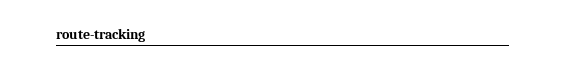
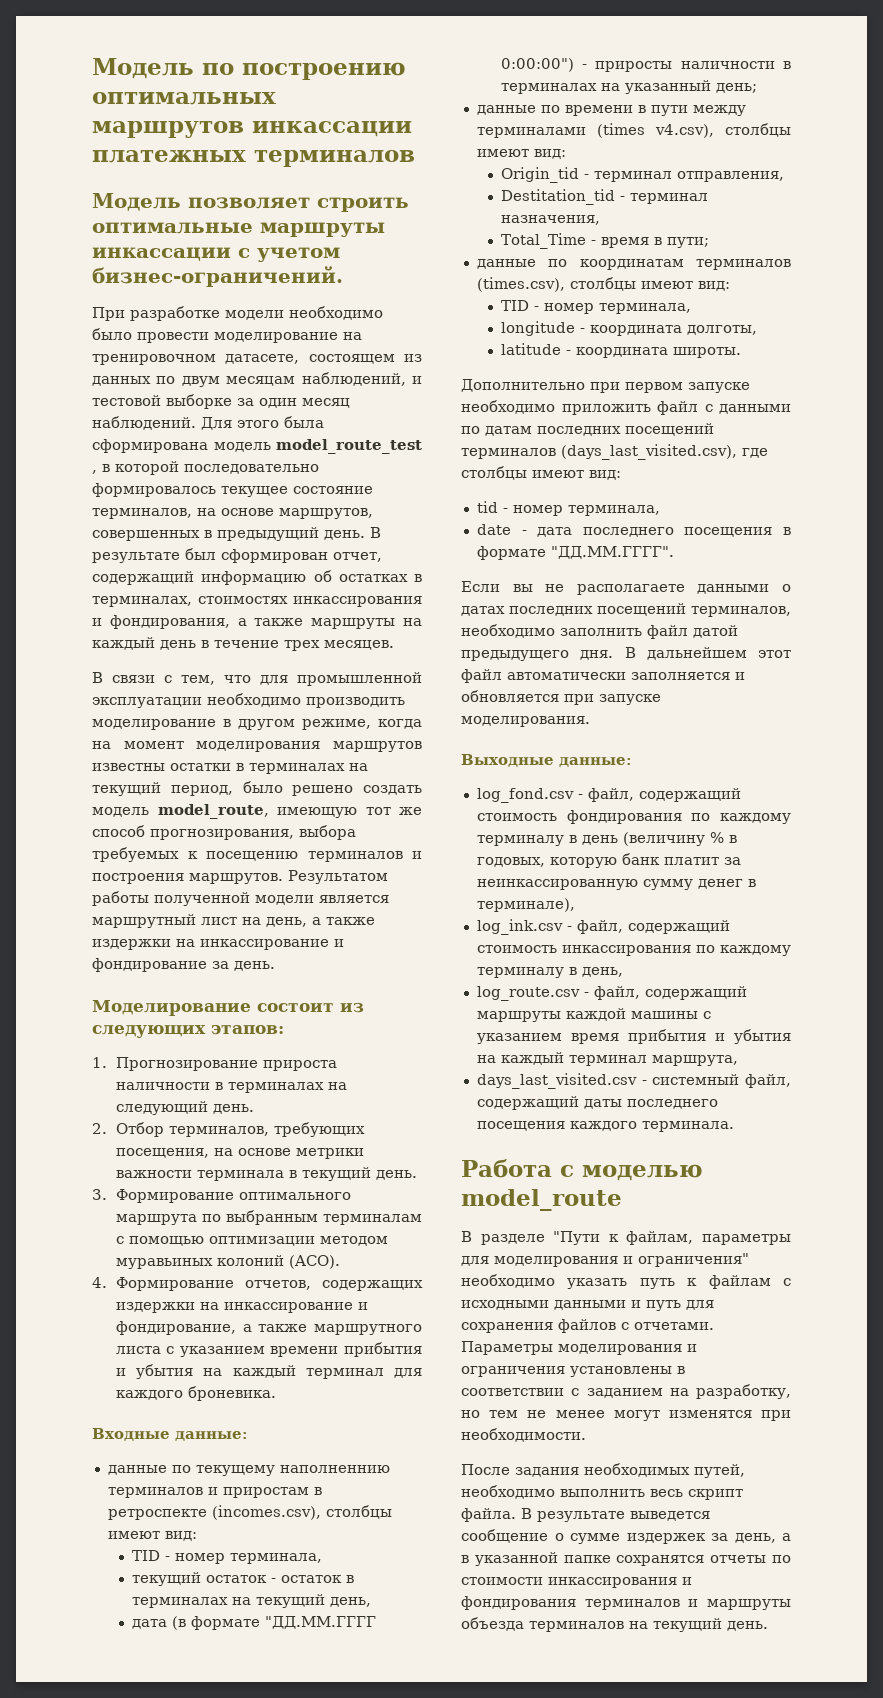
[56,28,145,42] route-tracking -> [92,58,406,80] [92,92,276,105] [92,121,412,138] [92,150,415,167] [92,193,409,212] [92,222,385,237] [92,247,340,262] [92,266,343,287] [92,306,383,321] [92,328,362,343] [92,354,422,365] [92,372,422,387] [92,394,350,409] [92,416,324,430] [92,439,422,454] [92,461,319,475] [92,483,373,497] [92,508,373,519] [92,527,381,541] [92,548,382,563] [92,570,422,585] [92,596,422,607] [92,615,423,629] [92,637,394,651] [92,672,422,686] [92,693,405,708] [92,719,422,730] [92,741,422,752] [92,763,368,774] [92,781,422,796] [92,804,422,819] [92,825,356,840] [92,847,422,862] [92,870,388,884] [92,891,389,906] [92,914,375,928] [92,939,344,950] [92,958,275,972] [92,1000,364,1016] [92,1024,284,1038] [92,1057,337,1071] [115,1082,347,1093] [115,1101,254,1115] [92,1122,365,1137] [115,1148,364,1159] [115,1167,417,1181] [92,1189,351,1203] [115,1210,422,1225] [115,1236,388,1246] [115,1255,340,1269] [92,1277,423,1291] [115,1302,368,1313] [115,1321,422,1335] [115,1342,422,1357] [115,1364,422,1379] [115,1386,276,1401] [92,1428,248,1442] [107,1465,390,1476] [107,1487,322,1498] [107,1505,392,1520] [107,1531,197,1541] [131,1550,322,1564] [131,1572,354,1586] [131,1594,371,1608] [131,1616,376,1630] [500,58,791,72] [500,80,757,94] [476,105,746,116] [476,123,791,138] [476,149,566,159] [500,167,784,183] [500,189,708,205] [500,215,600,225] [500,233,709,249] [476,259,791,270] [476,277,730,292] [500,300,691,314] [500,321,757,336] [500,343,741,358] [461,379,750,393] [461,400,791,415] [461,423,714,436] [461,444,768,460] [461,466,621,480] [476,501,660,516] [476,524,791,537] [476,546,674,560] [461,581,791,595] [461,603,791,617] [461,624,738,639] [461,647,791,661] [461,669,745,683] [461,690,661,705] [461,716,590,727] [461,754,632,768] [476,788,741,803] [476,810,791,824] [476,832,737,846] [476,853,741,868] [476,879,756,890] [476,898,575,912] [476,919,730,935] [476,945,791,956] [476,967,623,978] [476,986,747,1001] [476,1008,711,1022] [476,1029,791,1044] [476,1052,738,1066] [476,1073,791,1089] [476,1096,718,1110] [476,1121,734,1132] [461,1159,703,1181] [461,1189,622,1211] [461,1231,791,1245] [461,1253,749,1267] [461,1274,791,1289] [461,1300,714,1311] [461,1319,714,1333] [461,1341,697,1355] [461,1366,685,1377] [461,1384,791,1399] [461,1410,791,1421] [461,1428,586,1442] [461,1463,745,1478] [461,1485,743,1500] [461,1508,710,1522] [461,1529,791,1544] [461,1552,791,1566] [461,1577,692,1588] [461,1596,791,1610] [461,1617,768,1632] Модель по построению оптимальных маршрутов инкассации платежных терминалов // Модель позволяет строить оптимальные маршруты инкассации с учетом бизнес-ограничений. // При разработке модели необходимо было провести моделирование на тренировочном датасете, состоящем из данных по двум месяцам наблюдений, и тестовой выборке за один месяц наблюдений. Для этого была сформирована модель model_route_test , в которой последовательно формировалось текущее состояние терминалов, на основе маршрутов, совершенных в предыдущий день. В результате был сформирован отчет, содержащий информацию об остатках в терминалах, стоимостях инкассирования и фондирования, а также маршруты на каждый день в течение трех месяцев. // В связи с тем, что для промышленной эксплуатации необходимо производить моделирование в другом режиме, когда на момент моделирования маршрутов известны остатки в терминалах на текущий период, было решено создать модель model_route, имеющую тот же способ прогнозирования, выбора требуемых к посещению терминалов и построения маршрутов. Результатом работы полученной модели является маршрутный лист на день, а также издержки на инкассирование и фондирование за день. // Моделирование состоит из следующих этапов: // 1. Прогнозирование прироста наличности в терминалах на следующий день. // 2. Отбор терминалов, требующих посещения, на основе метрики важности терминала в текущий день. // 3. Формирование оптимального маршрута по выбранным терминалам с помощью оптимизации методом муравьиных колоний (ACO). // 4. Формирование отчетов, содержащих издержки на инкассирование и фондирование, а также маршрутного листа с указанием времени прибытия и убытия на каждый терминал для каждого броневика. // Входные данные: // данные по текущему наполненнию терминалов и приростам в ретроспекте (incomes.csv), столбцы имеют вид: // TID - номер терминала, // текущий остаток - остаток в терминалах на текущий день, // дата (в формате "ДД.ММ.ГГГГ 0:00:00") - приросты наличности в терминалах на указанный день; // данные по времени в пути между терминалами (times v4.csv), столбцы имеют вид: // Origin_tid - терминал отправления, // Destitation_tid - терминал назначения, // Total_Time - время в пути; // данные по координатам терминалов (times.csv), столбцы имеют вид: // TID - номер терминала, // longitude - координата долготы, // latitude - координата широты. // Дополнительно при первом запуске необходимо приложить файл с данными по датам последних посещений терминалов (days_last_visited.csv), где столбцы имеют вид: // tid - номер терминала, // date - дата последнего посещения в формате "ДД.ММ.ГГГГ". // Если вы не располагаете данными о датах последних посещений терминалов, необходимо заполнить файл датой предыдущего дня. В дальнейшем этот файл автоматически заполняется и обновляется при запуске моделирования. // Выходные данные: // log_fond.csv - файл, содержащий стоимость фондирования по каждому терминалу в день (величину % в годовых, которую банк платит за неинкассированную сумму денег в терминале), // log_ink.csv - файл, содержащий стоимость инкассирования по каждому терминалу в день, // log_route.csv - файл, содержащий маршруты каждой машины с указанием время прибытия и убытия на каждый терминал маршрута, // days_last_visited.csv - системный файл, содержащий даты последнего посещения каждого терминала. // Работа с моделью model_route // В разделе "Пути к файлам, параметры для моделирования и ограничения" необходимо указать путь к файлам с исходными данными и путь для сохранения файлов с отчетами. Параметры моделирования и ограничения установлены в соответствии с заданием на разработку, но тем не менее могут изменятся при необходимости. // После задания необходимых путей, необходимо выполнить весь скрипт файла. В результате выведется сообщение о сумме издержек за день, а в указанной папке сохранятся отчеты по стоимости инкассирования и фондирования терминалов и маршруты объезда терминалов на текущий день.

